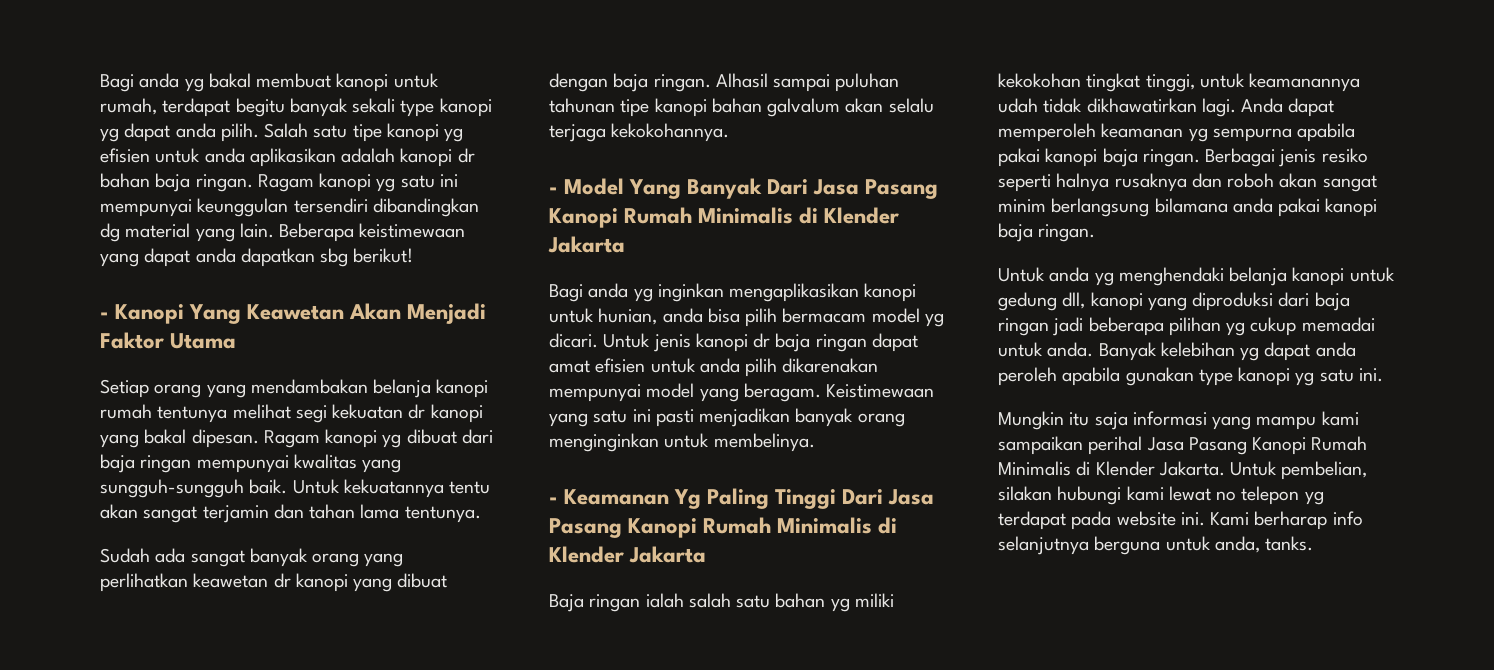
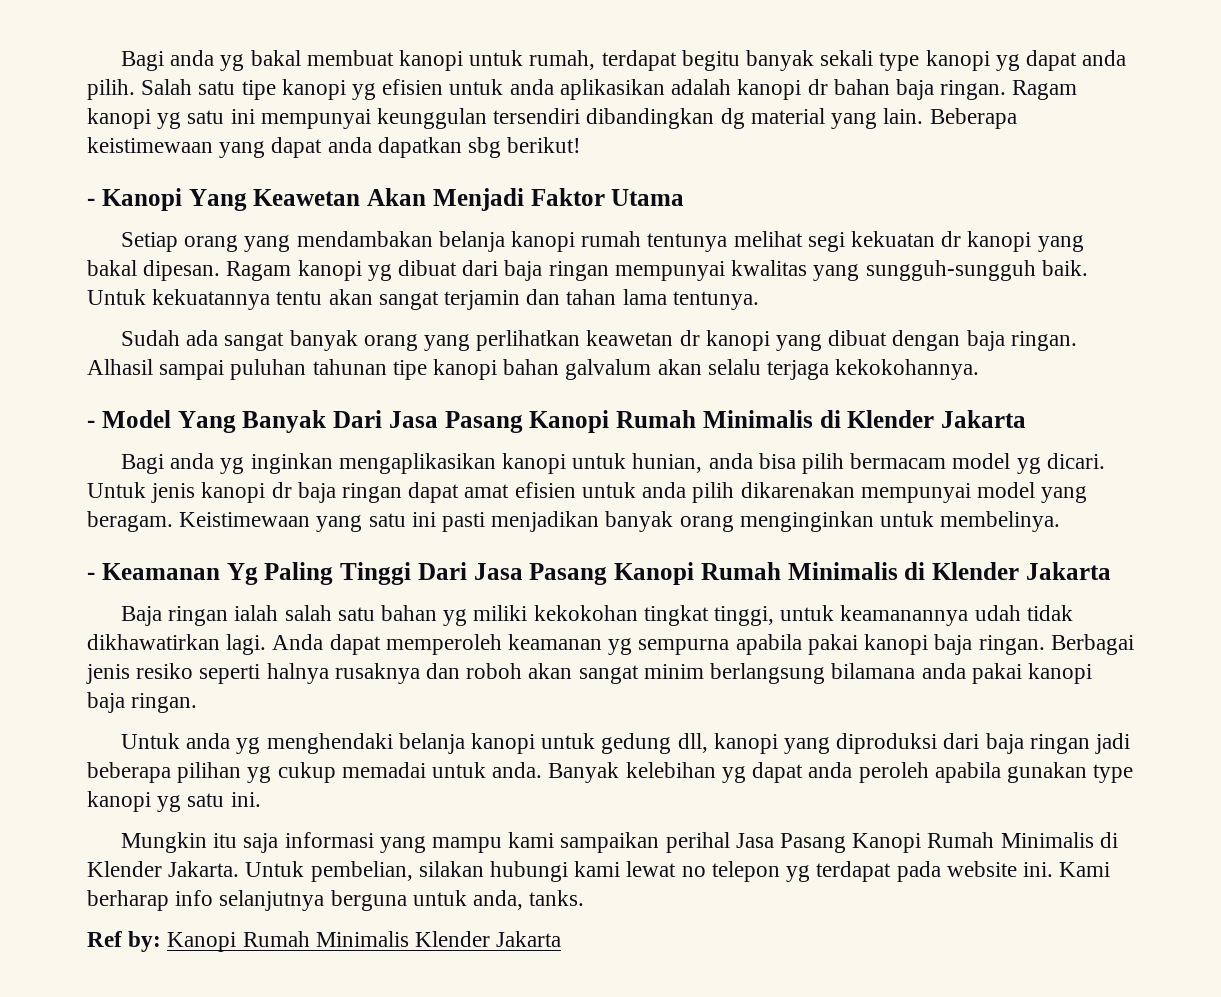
(1314, 543) none -> [87,931,562,952] // Ref by: Kanopi Rumah Minimalis Klender Jakarta

